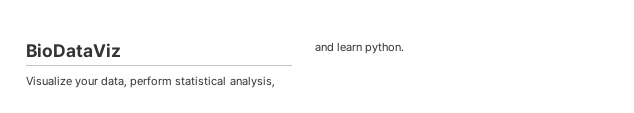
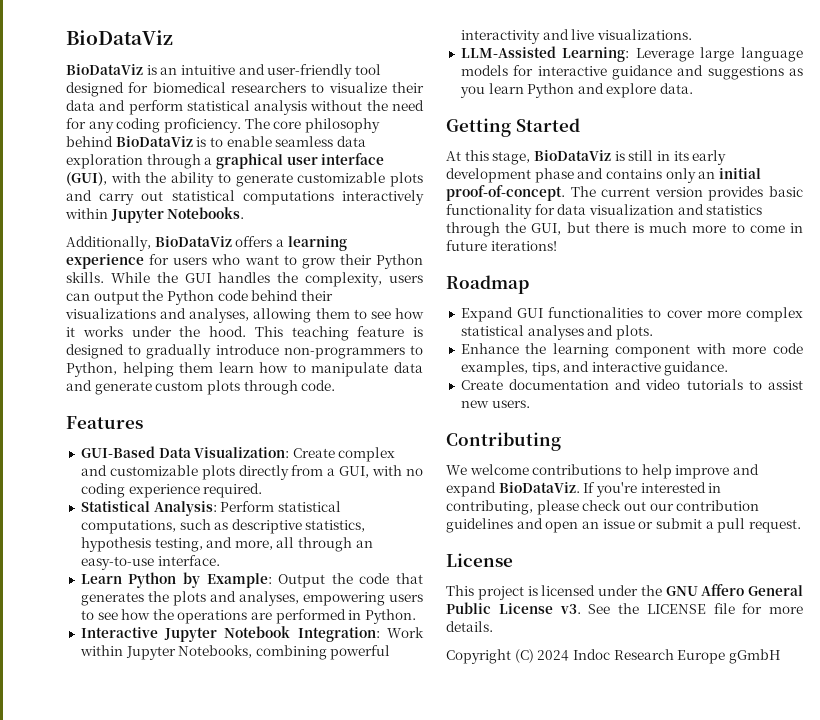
[26,76,275,88] [315,42,405,54] Visualize your data, perform statistical analysis, and learn python. -> [66,64,381,79] [66,82,424,97] [66,100,424,115] [66,118,380,133] [66,136,366,147] [66,153,385,169] [66,172,424,187] [66,190,425,205] [65,207,245,223] [66,236,347,251] [66,254,423,269] [66,272,423,287] [66,290,333,305] [65,308,425,323] [66,326,423,341] [66,344,424,359] [66,362,424,377] [66,380,336,395] [66,416,143,429] [80,446,396,462] [80,465,423,480] [80,483,263,498] [80,501,341,516] [80,519,366,534] [80,537,373,552] [80,555,220,570] [80,572,424,588] [80,591,423,606] [80,609,417,624] [80,626,424,642] [79,645,391,660] [460,29,692,44] [460,46,803,62] [460,65,803,80] [459,83,694,98] [446,118,580,137] [446,150,727,165] [446,168,761,183] [446,185,803,201] [446,204,763,219] [446,222,803,237] [446,240,557,251] [446,275,529,294] [460,307,803,322] [460,325,653,340] [460,343,803,358] [460,361,729,376] [460,379,803,390] [460,400,530,408] [446,432,561,451] [446,464,759,479] [446,482,722,497] [446,500,760,515] [446,518,801,533] [446,553,513,567] [446,584,803,600] [446,602,803,614] [446,621,493,632] [446,649,781,664] BioDataViz is an intuitive and user-friendly tool designed for biomedical researchers to visualize their data and perform statistical analysis without the need for any coding proficiency. The core philosophy behind BioDataViz is to enable seamless data exploration through a graphical user interface (GUI), with the ability to generate customizable plots and carry out statistical computations interactively within Jupyter Notebooks. // Additionally, BioDataViz offers a learning experience for users who want to grow their Python skills. While the GUI handles the complexity, users can output the Python code behind their visualizations and analyses, allowing them to see how it works under the hood. This teaching feature is designed to gradually introduce non-programmers to Python, helping them learn how to manipulate data and generate custom plots through code. // Features // GUI-Based Data Visualization: Create complex and customizable plots directly from a GUI, with no coding experience required. // Statistical Analysis: Perform statistical computations, such as descriptive statistics, hypothesis testing, and more, all through an easy-to-use interface. // Learn Python by Example: Output the code that generates the plots and analyses, empowering users to see how the operations are performed in Python. // Interactive Jupyter Notebook Integration: Work within Jupyter Notebooks, combining powerful interactivity and live visualizations. // LLM-Assisted Learning: Leverage large language models for interactive guidance and suggestions as you learn Python and explore data. // Getting Started // At this stage, BioDataViz is still in its early development phase and contains only an initial proof-of-concept. The current version provides basic functionality for data visualization and statistics through the GUI, but there is much more to come in future iterations! // Roadmap // Expand GUI functionalities to cover more complex statistical analyses and plots. // Enhance the learning component with more code examples, tips, and interactive guidance. // Create documentation and video tutorials to assist new users. // Contributing // We welcome contributions to help improve and expand BioDataViz. If you're interested in contributing, please check out our contribution guidelines and open an issue or submit a pull request. // License // This project is licensed under the GNU Affero General Public License v3. See the LICENSE file for more details. // Copyright (C) 2024 Indoc Research Europe gGmbH

